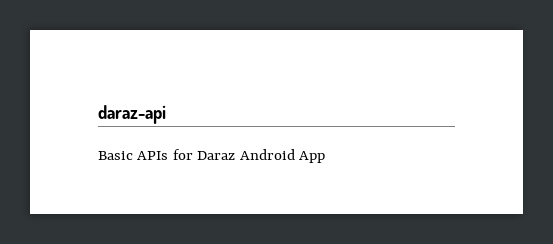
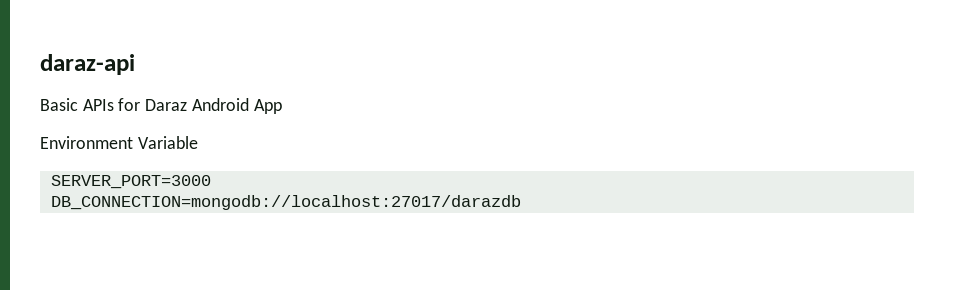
(326, 157) none -> [40,136,198,149] [50,175,211,189] [50,195,521,210] // Environment Variable // SERVER_PORT=3000 // DB_CONNECTION=mongodb://localhost:27017/darazdb

